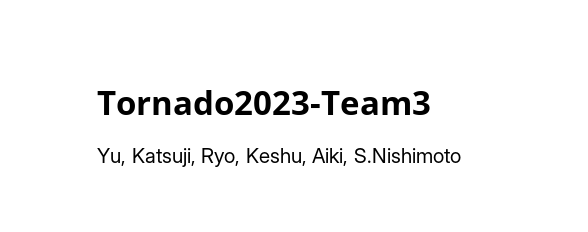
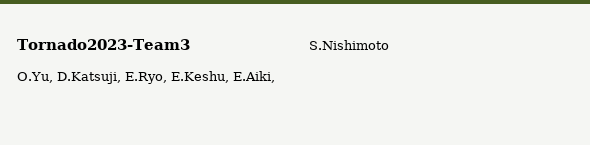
[97,148,349,167] Yu, Katsuji, Ryo, Keshu, Aiki, -> [17,71,275,84] O.Yu, D.Katsuji, E.Ryo, E.Keshu, E.Aiki,

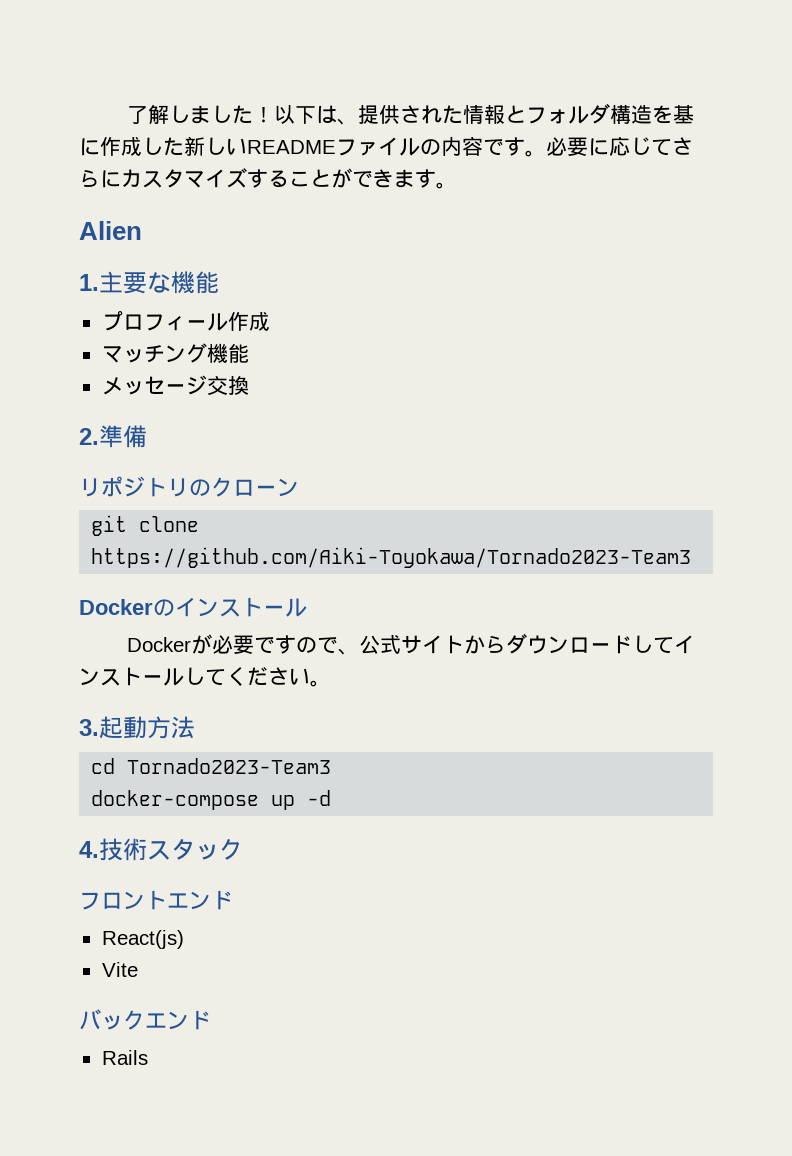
[17,39,190,50] [17,71,275,84] [309,40,389,50] Tornado2023-Team3 // O.Yu, D.Katsuji, E.Ryo, E.Keshu, E.Aiki, S.Nishimoto -> [127,103,695,125] [79,136,693,157] [79,168,457,189] [79,221,142,240] [79,271,219,294] [101,311,270,331] [101,343,249,363] [101,375,249,396] [79,425,147,448] [79,476,299,497] [91,515,200,536] [91,547,692,568] [79,597,307,617] [127,633,696,655] [79,667,331,687] [79,716,195,739] [91,758,332,774] [91,790,332,810] [79,838,243,861] [79,890,233,910] [101,930,184,949] [101,962,138,977] [79,1009,211,1030] [101,1050,148,1065] 了解しました！以下は、提供された情報とフォルダ構造を基に作成した新しいREADMEファイルの内容です。必要に応じてさらにカスタマイズすることができます。 // Alien // 1.主要な機能 // プロフィール作成 // マッチング機能 // メッセージ交換 // 2.準備 // リポジトリのクローン // git clone https://github.com/Aiki-Toyokawa/Tornado2023-Team3 // Dockerのインストール // Dockerが必要ですので、公式サイトからダウンロードしてインストールしてください。 // 3.起動方法 // cd Tornado2023-Team3 // docker-compose up -d // 4.技術スタック // フロントエンド // React(js) // Vite // バックエンド // Rails

